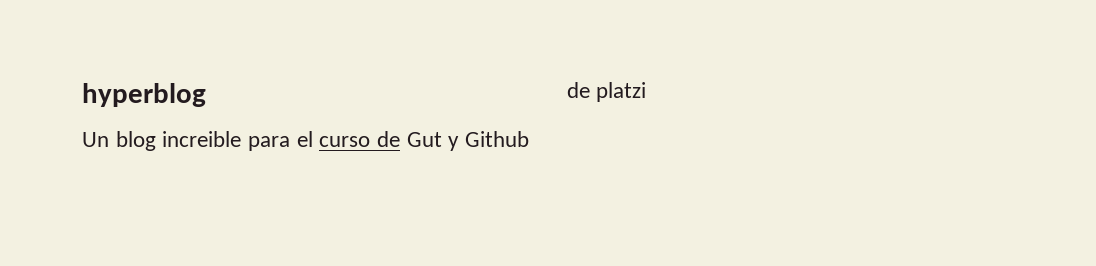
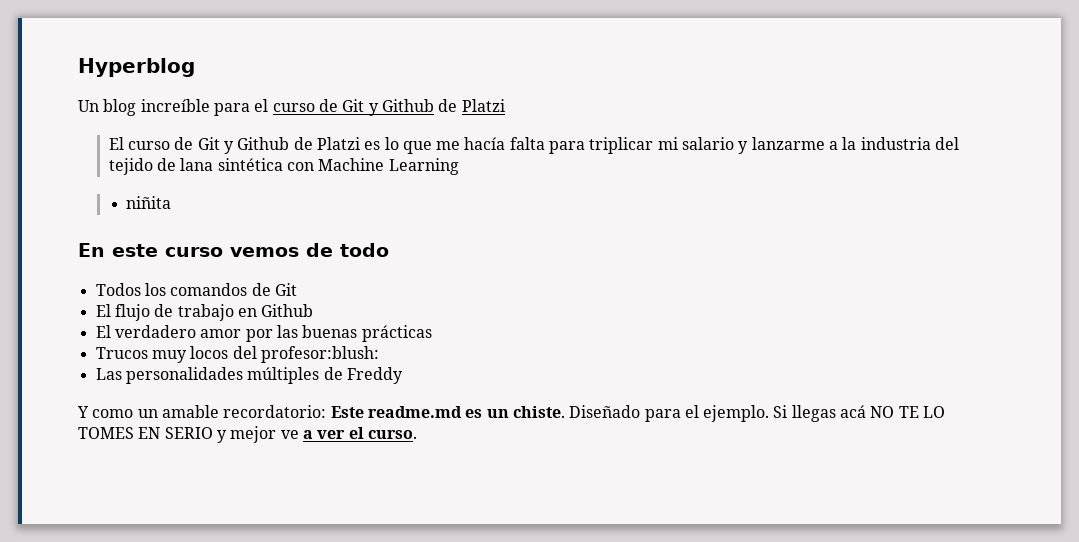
[82,83,206,107] hyperblog -> [78,58,195,77] Hyperblog
[162,131,242,147] increible -> [140,99,210,112] increíble
[406,131,529,151] [567,82,647,102] Gut y Github de platzi -> [342,99,505,116] [108,137,959,154] [108,158,459,175] [126,196,172,209] [78,243,389,257] [95,283,297,296] [95,304,314,321] [95,325,432,342] [95,346,379,363] [95,367,403,384] [77,405,946,422] [78,426,417,443] Git y Github de Platzi // El curso de Git y Github de Platzi es lo que me hacía falta para triplicar mi salario y lanzarme a la industria del tejido de lana sintética con Machine Learning // niñita // En este curso vemos de todo // Todos los comandos de Git // El flujo de trabajo en Github // El verdadero amor por las buenas prácticas // Trucos muy locos del profesor:blush: // Las personalidades múltiples de Freddy // Y como un amable recordatorio: Este readme.md es un chiste. Diseñado para el ejemplo. Si llegas acá NO TE LO TOMES EN SERIO y mejor ve a ver el curso.

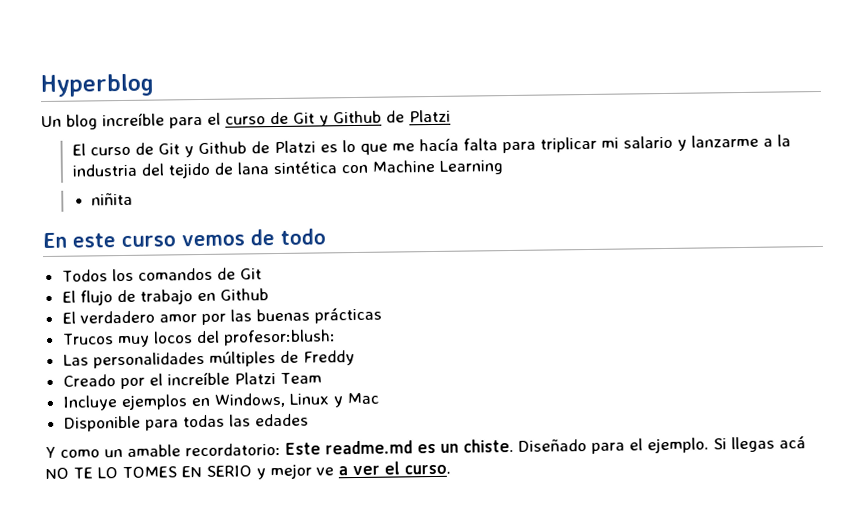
(403, 375) none -> [62,371,322,390] [62,392,379,411] [63,413,309,432] // Creado por el increíble Platzi Team // Incluye ejemplos en Windows, Linux y Mac // Disponible para todas las edades

